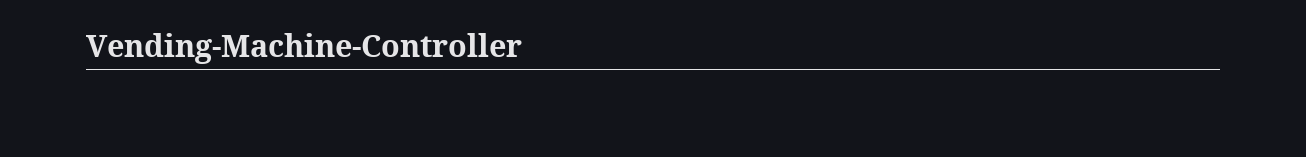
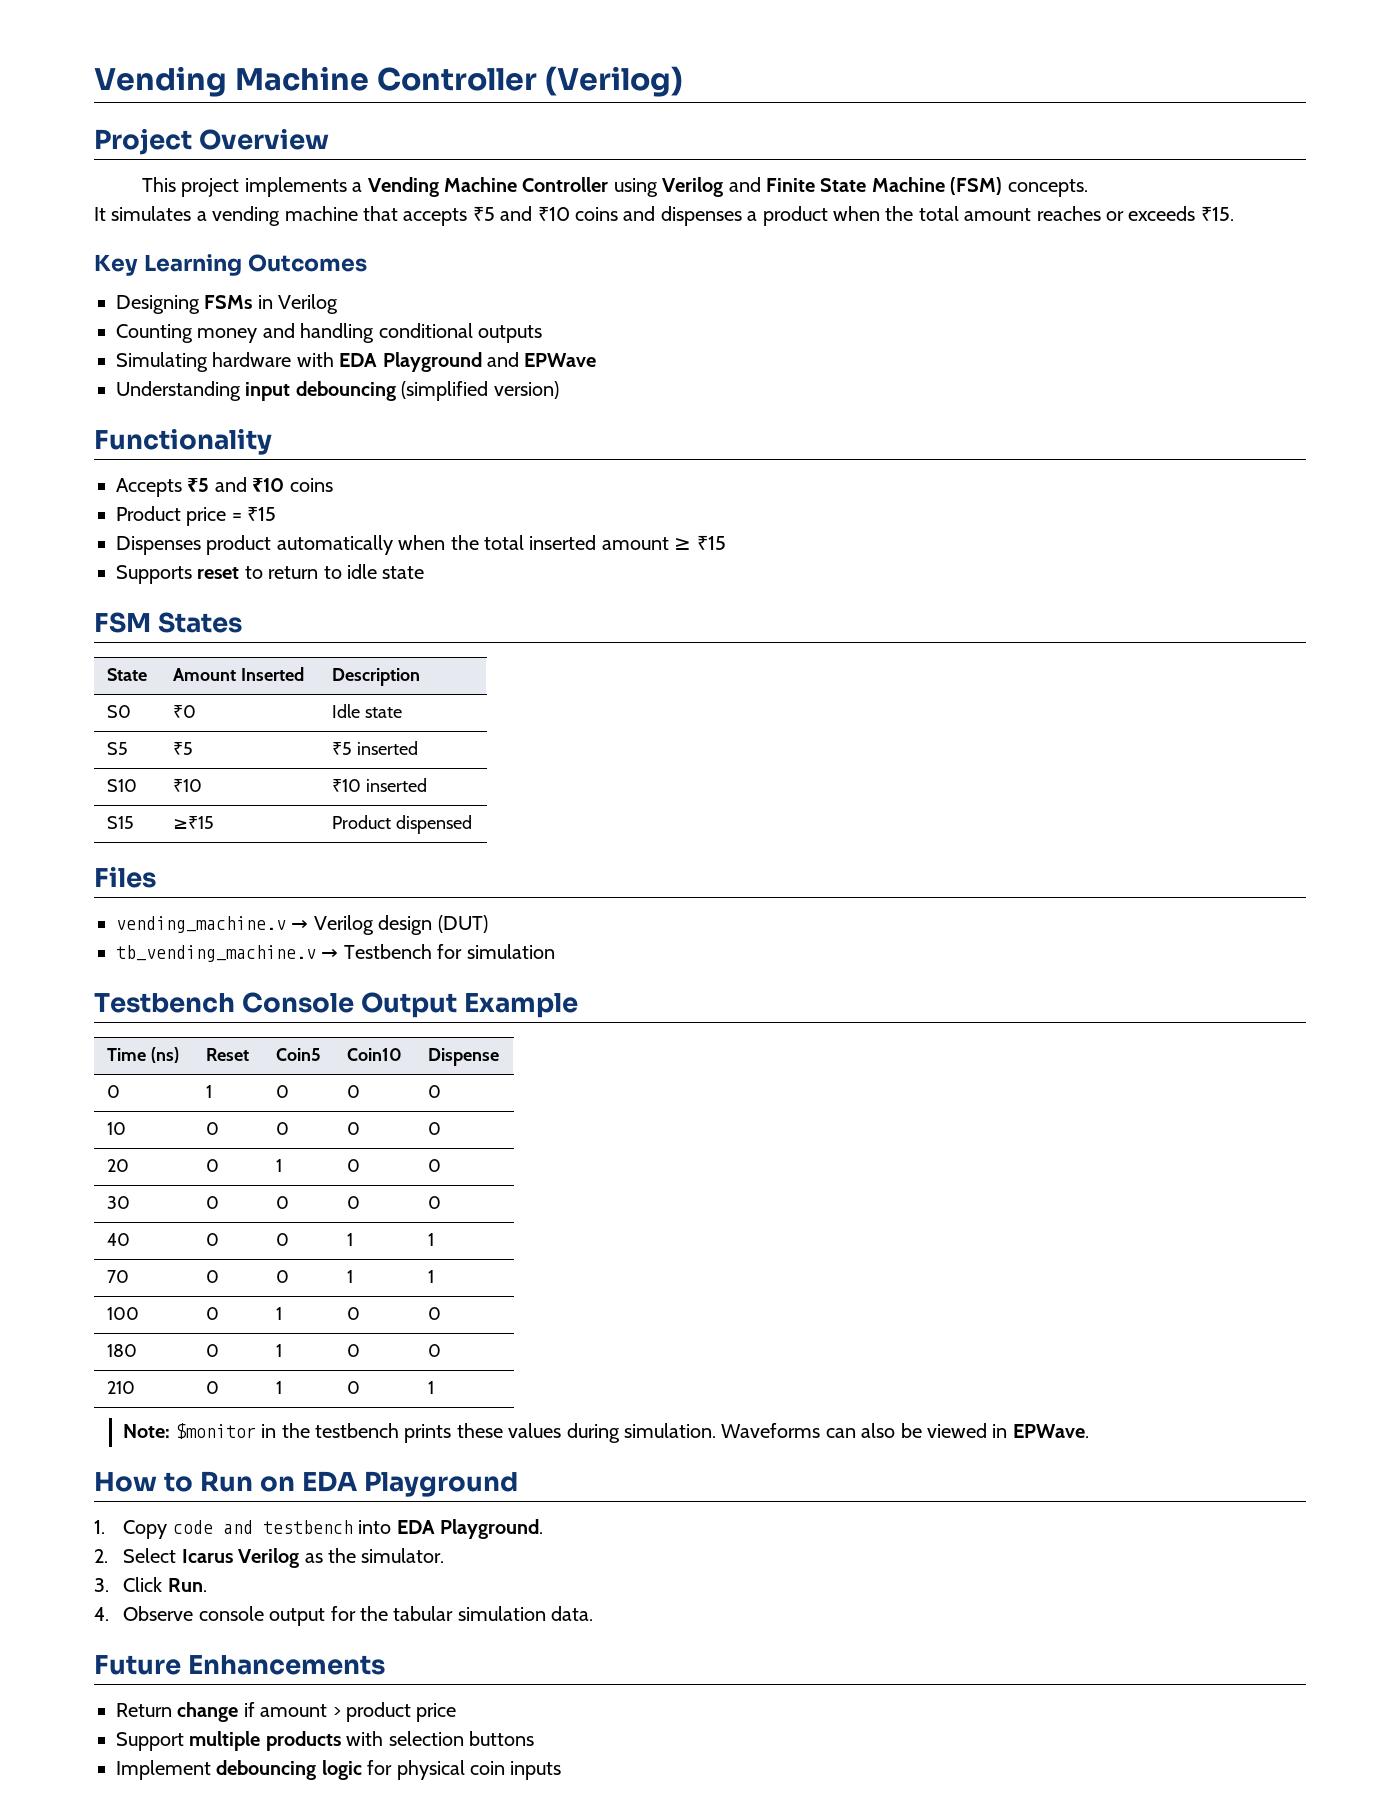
[86,33,522,64] Vending-Machine-Controller -> [94,66,684,97] [94,128,330,155] [141,177,1088,197] [94,206,1234,226] [94,254,367,276] [116,294,339,314] [116,323,542,343] [116,352,597,372] [116,381,559,401] [94,429,272,455] [116,477,333,497] [116,506,277,526] [116,535,726,555] [116,564,425,584] [94,612,243,633] [106,668,147,681] [172,667,304,681] [331,668,420,686] [106,705,131,718] [172,705,196,718] [331,704,402,718] [106,742,128,755] [172,742,193,755] [331,741,418,755] [106,779,137,792] [172,779,202,792] [331,778,427,792] [106,816,134,829] [172,816,214,829] [331,815,472,834] [94,867,156,888] [116,915,488,935] [116,944,555,962] [94,992,579,1018] [106,1047,179,1063] [205,1048,249,1061] [275,1048,321,1061] [346,1048,402,1061] [427,1048,499,1066] [106,1085,120,1098] [205,1085,212,1098] [275,1085,289,1098] [346,1085,360,1098] [427,1085,441,1098] [106,1122,126,1135] [205,1122,219,1135] [275,1122,289,1135] [346,1122,360,1135] [427,1122,441,1135] [106,1159,129,1172] [205,1159,219,1172] [275,1159,282,1172] [346,1159,360,1172] [427,1159,441,1172] [106,1196,130,1209] [205,1196,219,1209] [275,1196,289,1209] [346,1196,360,1209] [427,1196,441,1209] [106,1233,130,1246] [205,1233,219,1246] [275,1233,289,1246] [346,1233,353,1246] [427,1233,434,1246] [106,1270,129,1283] [205,1270,219,1283] [275,1270,289,1283] [346,1270,353,1283] [427,1270,434,1283] [106,1307,139,1320] [205,1307,219,1320] [275,1307,282,1320] [346,1307,360,1320] [427,1307,441,1320] [106,1344,137,1357] [205,1344,219,1357] [275,1344,282,1357] [346,1344,360,1357] [427,1344,441,1357] [106,1381,135,1394] [205,1381,219,1394] [275,1381,282,1394] [346,1381,360,1394] [427,1381,434,1394] [123,1423,1089,1443] [94,1471,519,1497] [94,1519,543,1539] [94,1548,445,1568] [94,1577,207,1592] [94,1606,594,1626] [94,1655,386,1675] [116,1702,457,1722] [116,1731,534,1751] [116,1760,562,1780] Vending Machine Controller (Verilog) // Project Overview // This project implements a Vending Machine Controller using Verilog and Finite State Machine (FSM) concepts. // It simulates a vending machine that accepts ₹5 and ₹10 coins and dispenses a product when the total amount reaches or exceeds ₹15. // Key Learning Outcomes // Designing FSMs in Verilog // Counting money and handling conditional outputs // Simulating hardware with EDA Playground and EPWave // Understanding input debouncing (simplified version) // Functionality // Accepts ₹5 and ₹10 coins // Product price = ₹15 // Dispenses product automatically when the total inserted amount ≥ ₹15 // Supports reset to return to idle state // FSM States // State | Amount Inserted | Description // S0 | ₹0 | Idle state // S5 | ₹5 | ₹5 inserted // S10 | ₹10 | ₹10 inserted // S15 | ≥₹15 | Product dispensed // Files // vending_machine.v → Verilog design (DUT) // tb_vending_machine.v → Testbench for simulation // Testbench Console Output Example // Time (ns) | Reset | Coin5 | Coin10 | Dispense // 0 | 1 | 0 | 0 | 0 // 10 | 0 | 0 | 0 | 0 // 20 | 0 | 1 | 0 | 0 // 30 | 0 | 0 | 0 | 0 // 40 | 0 | 0 | 1 | 1 // 70 | 0 | 0 | 1 | 1 // 100 | 0 | 1 | 0 | 0 // 180 | 0 | 1 | 0 | 0 // 210 | 0 | 1 | 0 | 1 // Note: $monitor in the testbench prints these values during simulation. Waveforms can also be viewed in EPWave. // How to Run on EDA Playground // 1. Copy code and testbench into EDA Playground. // 2. Select Icarus Verilog as the simulator. // 3. Click Run. // 4. Observe console output for the tabular simulation data. // Future Enhancements // Return change if amount > product price // Support multiple products with selection buttons // Implement debouncing logic for physical coin inputs

